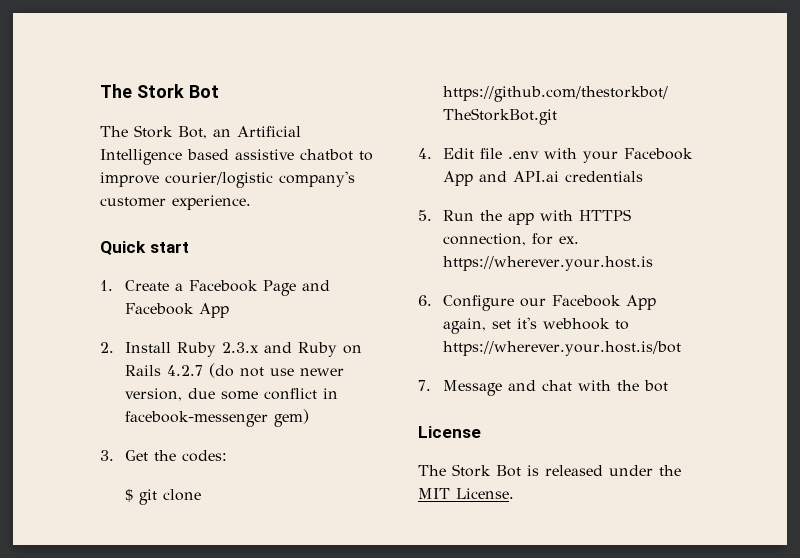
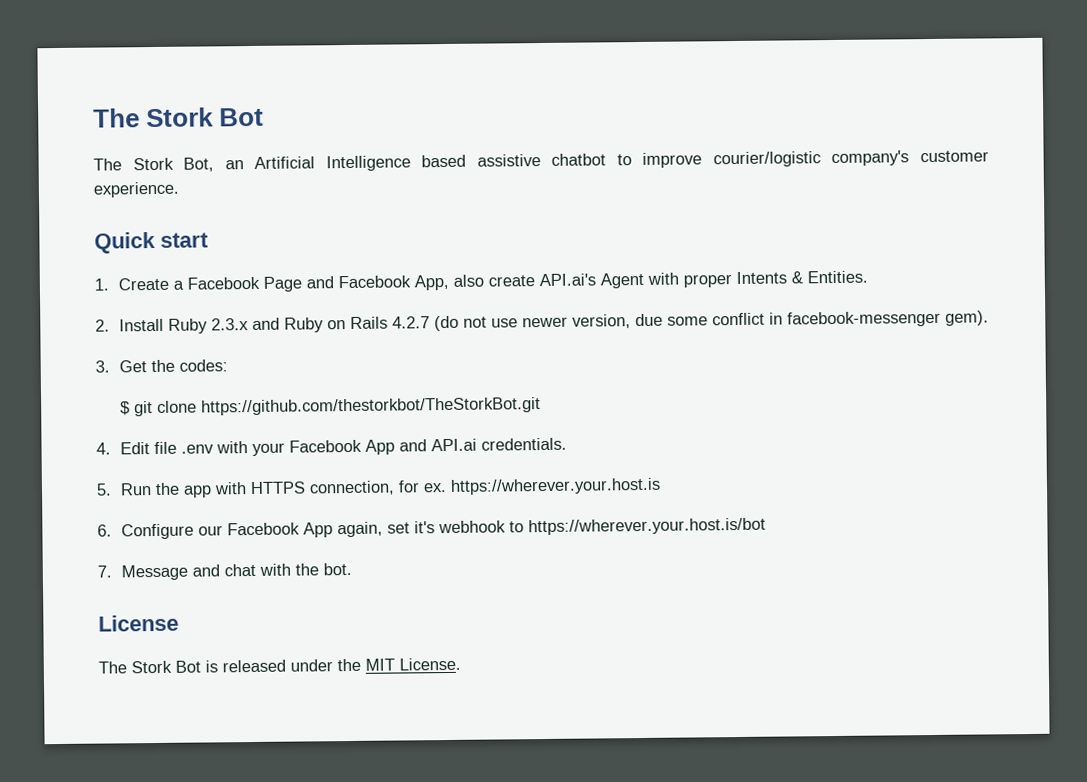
[199,303,230,318] App -> [413,270,868,291] App, also create API.ai's Agent with proper Intents & Entities.
[274,409,310,427] gem) -> [944,310,989,326] gem).
[565,171,644,182] credentials -> [480,437,567,451] credentials.
[644,380,669,392] bot -> [322,562,352,576] bot.

